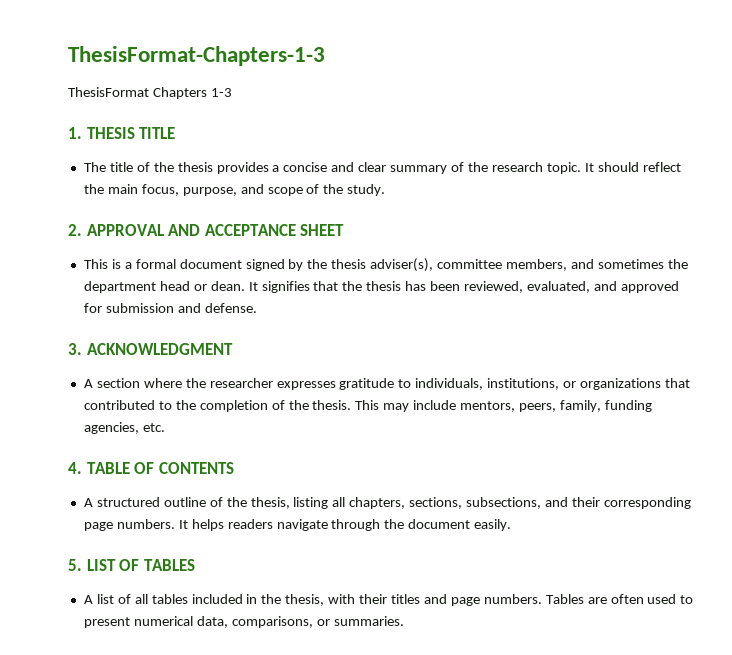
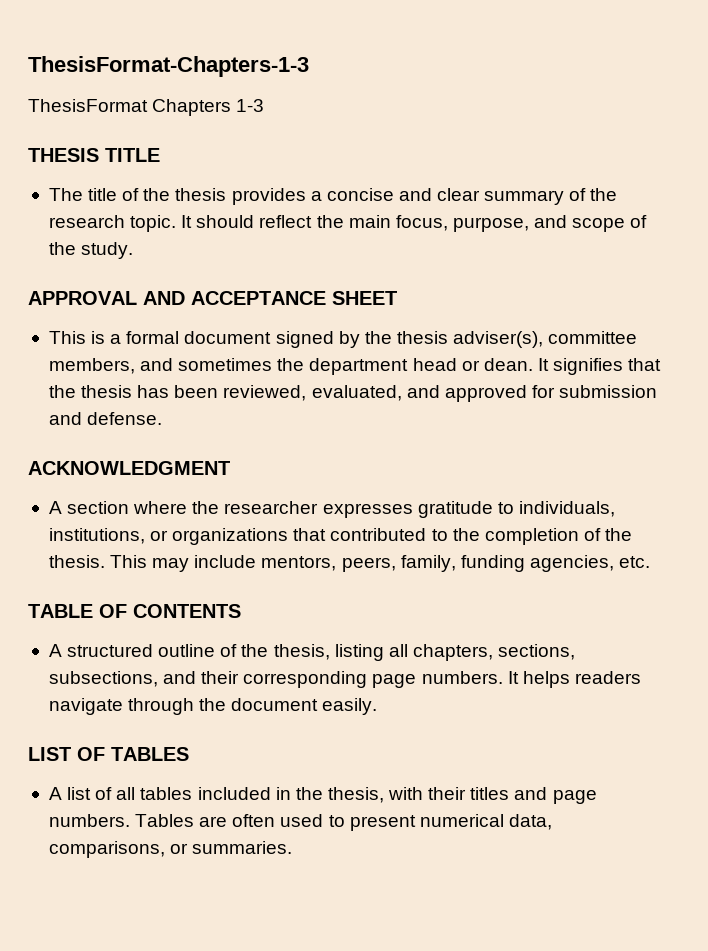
[68,127,82,139] 1. -> (265, 105) none
[68,224,82,236] 2. -> (134, 250) none
[68,343,82,355] 3. -> (163, 418) none
[68,462,82,474] 4. -> (651, 562) none
[68,559,82,571] 5. -> (378, 706) none

